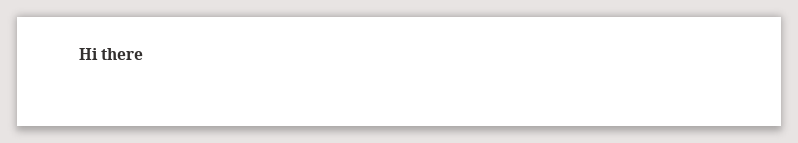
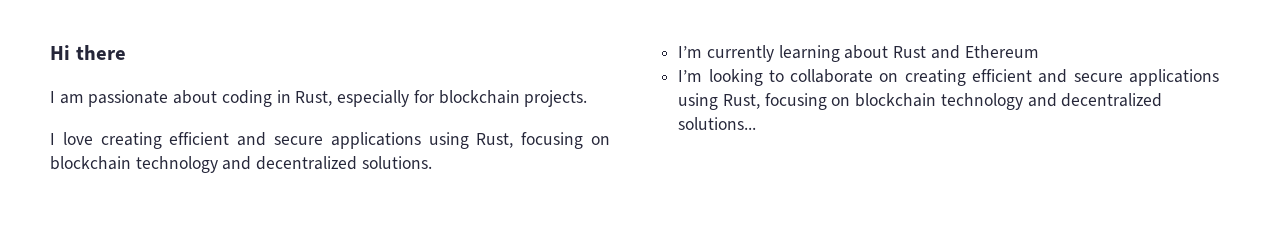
(144, 54) none -> [50,90,588,107] [50,132,610,149] [50,156,432,173] [678,45,1039,62] [678,69,1219,86] [678,93,1163,110] [678,117,757,130] // I am passionate about coding in Rust, especially for blockchain projects. // I love creating efficient and secure applications using Rust, focusing on blockchain technology and decentralized solutions. // I’m currently learning about Rust and Ethereum // I’m looking to collaborate on creating efficient and secure applications using Rust, focusing on blockchain technology and decentralized solutions...

